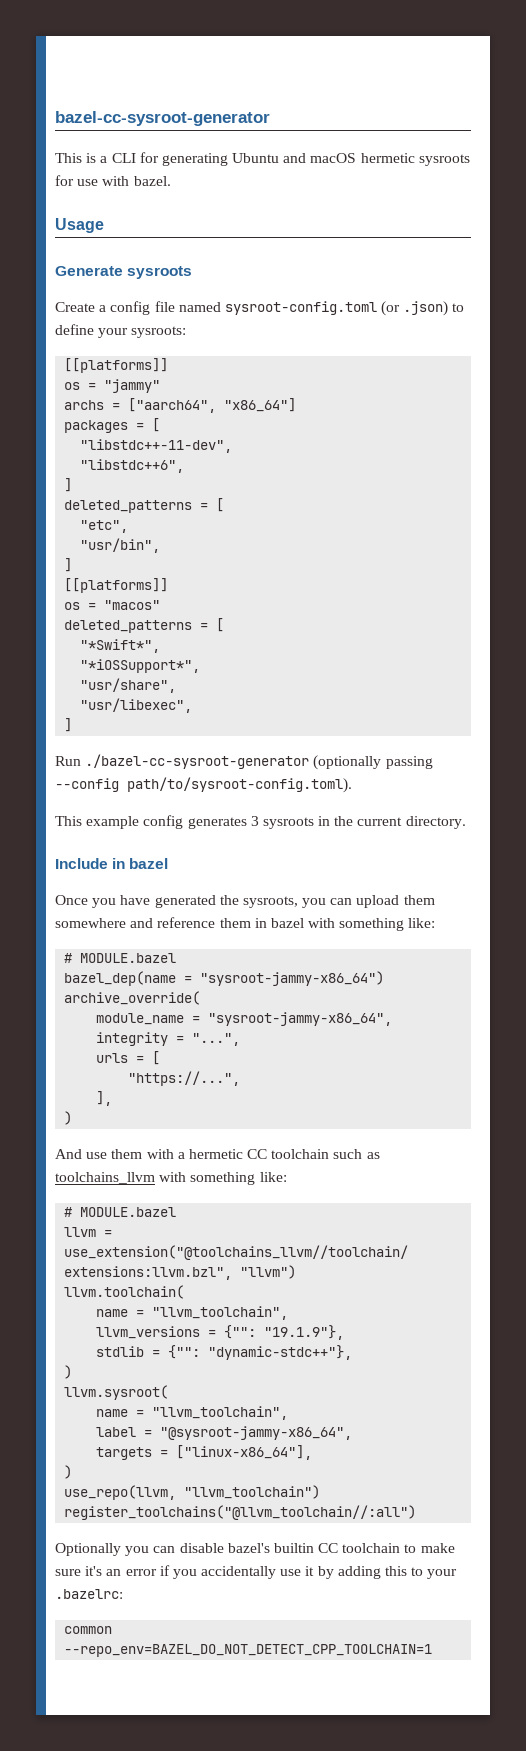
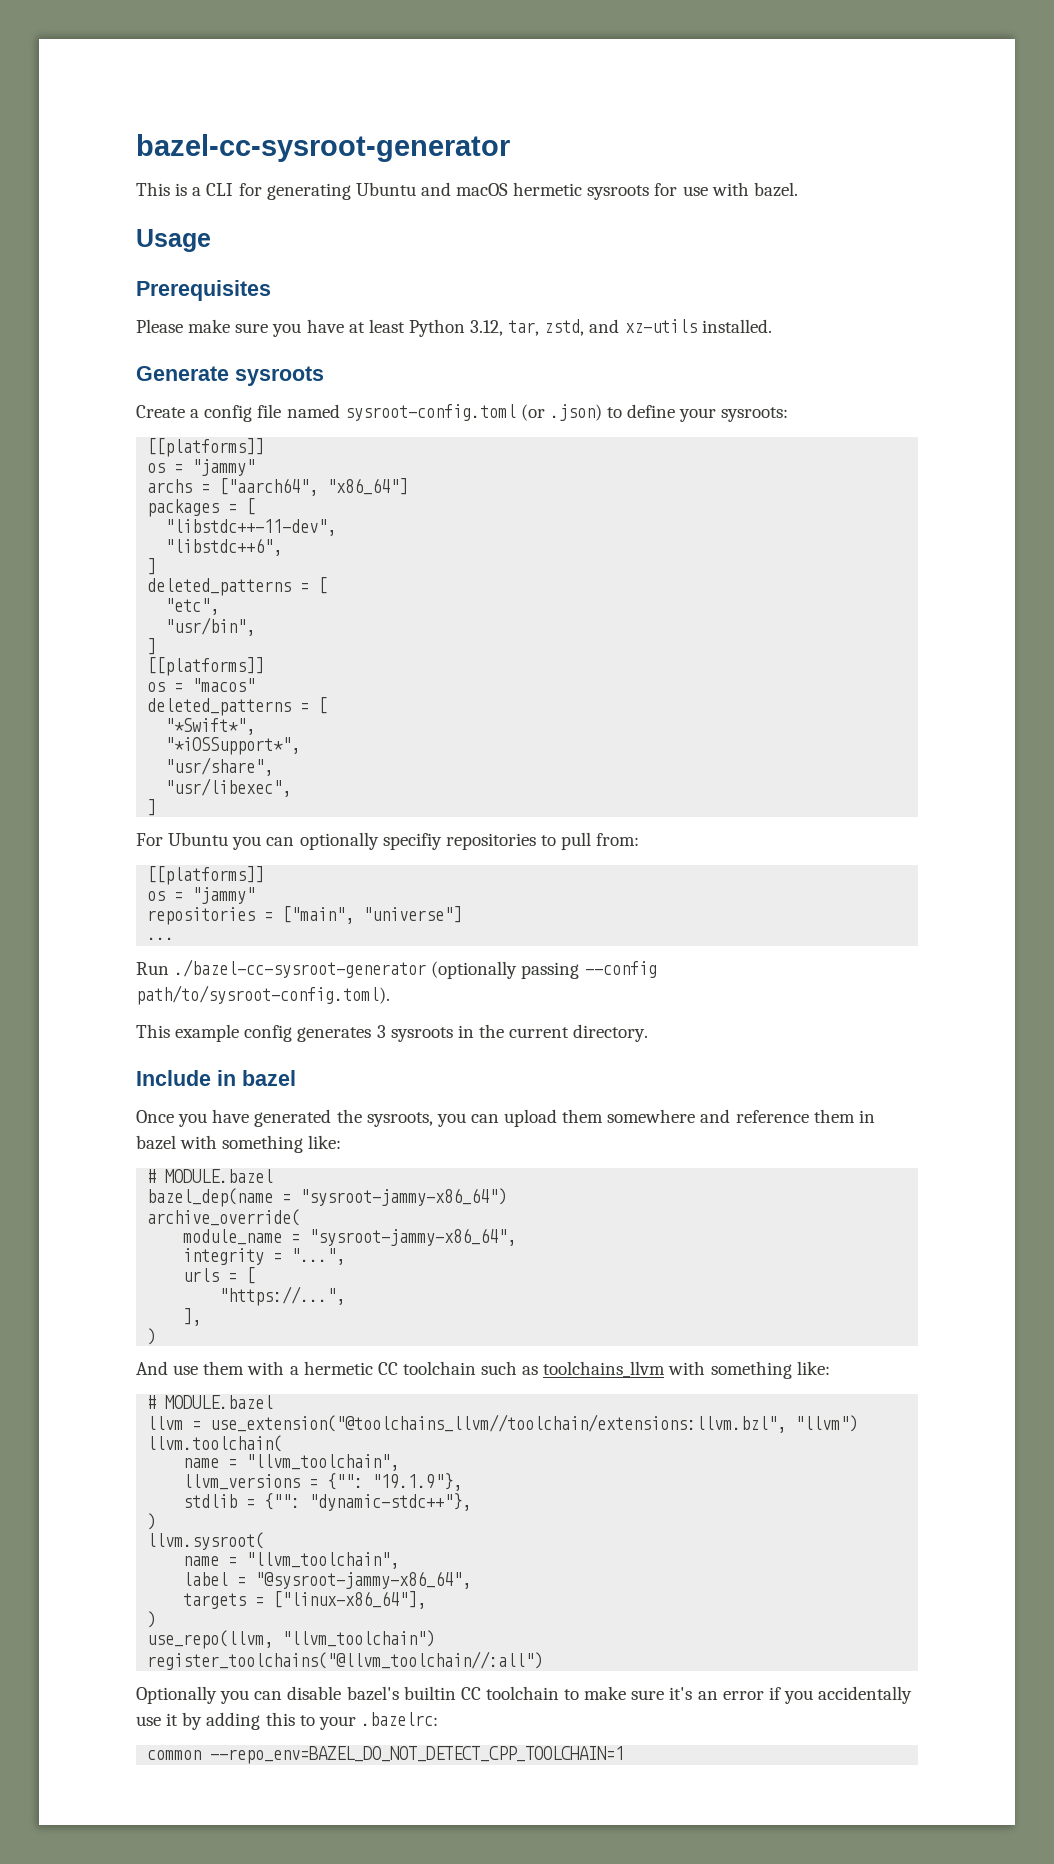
(104, 225) none -> [136,280,271,301] [136,319,772,337] // Prerequisites // Please make sure you have at least Python 3.12, tar, zstd, and xz-utils installed.
(73, 725) none -> [136,832,640,850] [147,866,265,885] [147,887,256,904] [147,906,463,925] [147,937,175,940] // For Ubuntu you can optionally specifiy repositories to pull from: // [[platforms]] // os = "jammy" // repositories = ["main", "universe"] // ...

